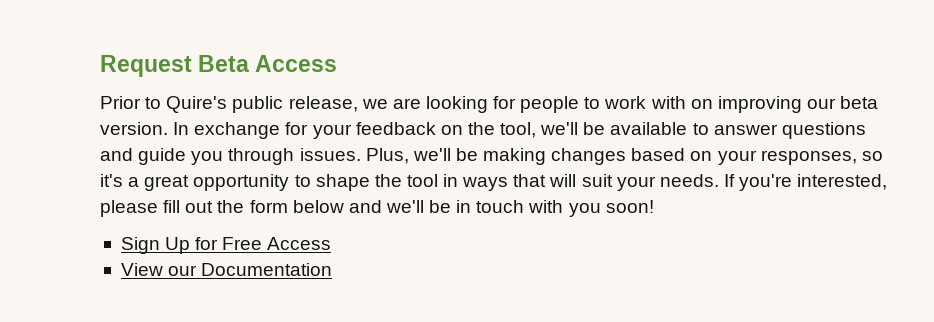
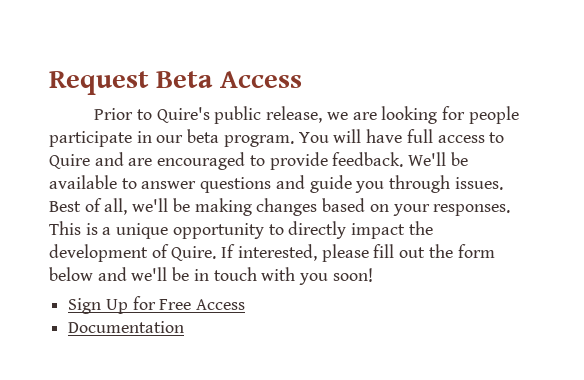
[584,96,879,113] [100,122,579,139] to work with on improving our beta version. In exchange for your feedback on the tool, we'll -> [49,129,505,147] [49,152,447,170] participate in our beta program. You will have full access to Quire and are encouraged to provide feedback. We'll
[365,148,409,164] Plus, -> [49,198,128,215] Best of all,
[760,150,883,165] [100,174,793,191] responses, so it's a great opportunity to shape the tool in ways that will suit your needs. If you're -> [433,204,511,216] [49,221,433,239] [49,244,236,262] responses. This is a unique opportunity to directly impact the development of Quire. If
[120,263,198,276] View our -> (246, 304) none

